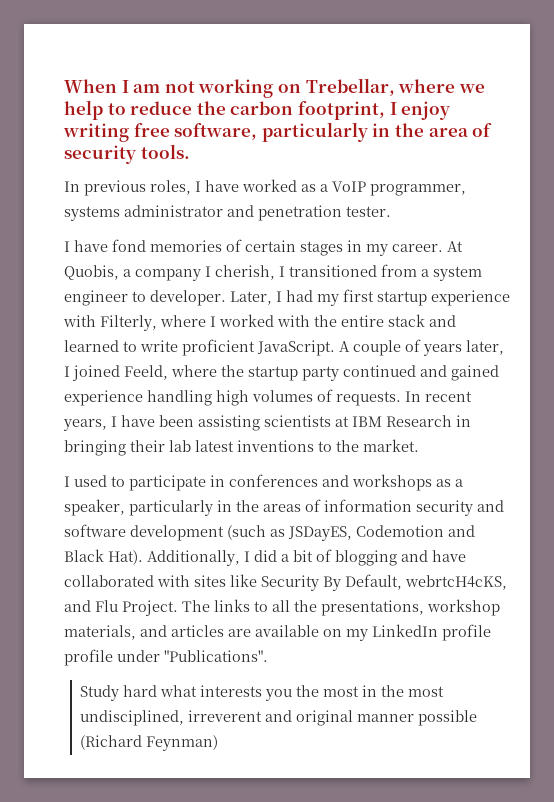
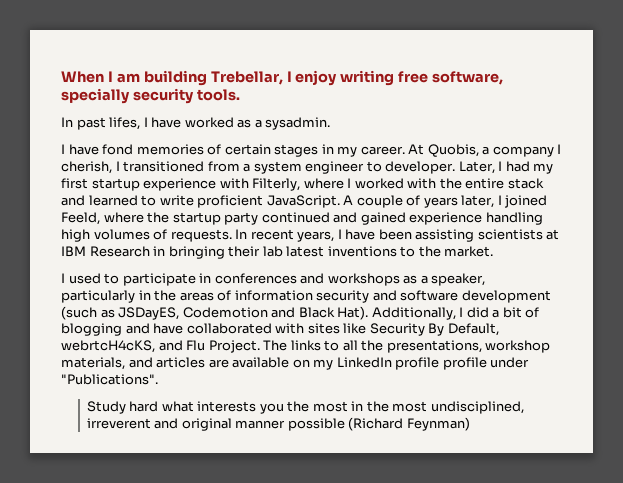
[164,78,485,98] [64,100,385,120] not working on Trebellar, where we help to reduce the carbon footprint, -> [143,70,283,86] building Trebellar,
[261,122,493,142] particularly in the area of -> [61,88,130,104] specially
[84,180,191,196] previous roles, -> [76,117,141,130] past lifes,
[332,181,466,196] [64,205,391,221] VoIP programmer, systems administrator and penetration tester. -> [265,117,331,130] sysadmin.

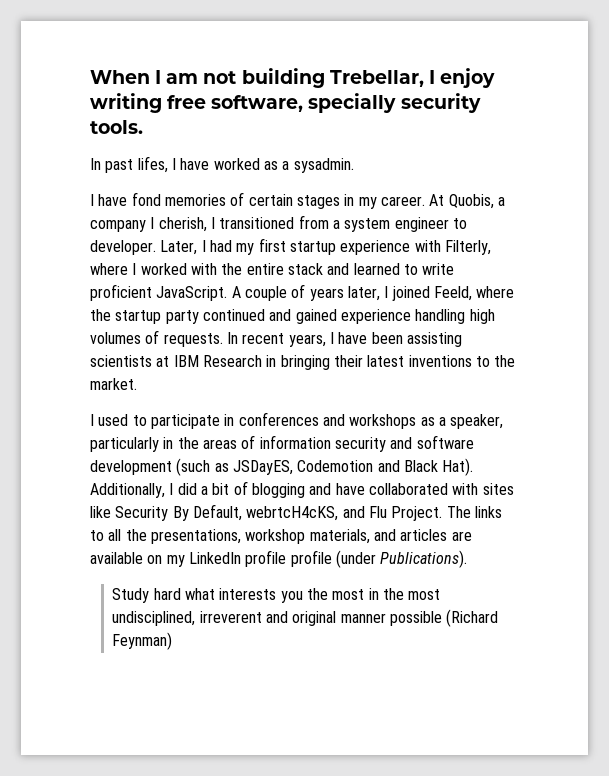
(140, 78) none -> [203,71,237,84] not
[262,246,283,257] lab -> (363, 361) none
[490,357,530,368] [61,374,158,385] under "Publications". -> [335,550,468,568] (under Publications).

